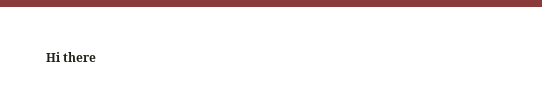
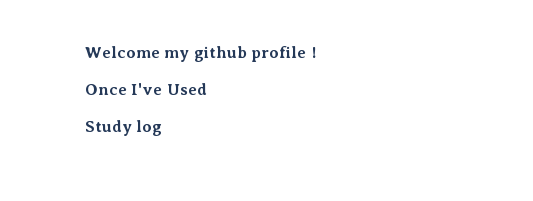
[46,52,97,62] Hi there -> [85,46,316,62] [85,83,207,95] [85,120,163,136] Welcome my github profile ! // Once I've Used // Study log

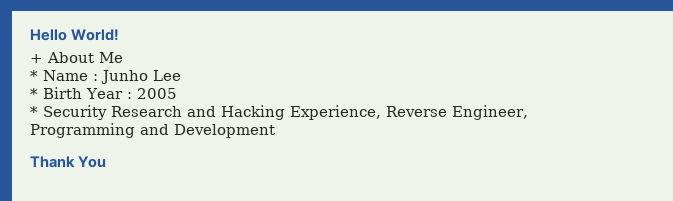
[85,46,316,62] [85,83,207,95] [85,120,163,136] Welcome my github profile ! // Once I've Used // Study log -> [30,29,120,41] [30,52,123,63] [30,70,181,84] [30,87,177,99] [30,105,528,120] [30,123,275,138] [30,156,107,168] Hello World! // + About Me // * Name : Junho Lee // * Birth Year : 2005 // * Security Research and Hacking Experience, Reverse Engineer, Programming and Development // Thank You

